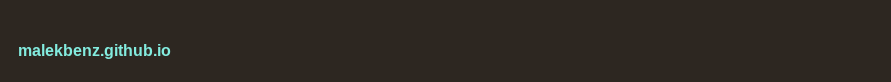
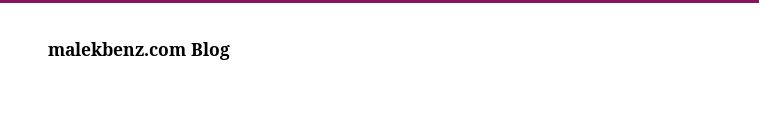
[18,44,171,59] malekbenz.github.io -> [48,42,230,60] malekbenz.com Blog

